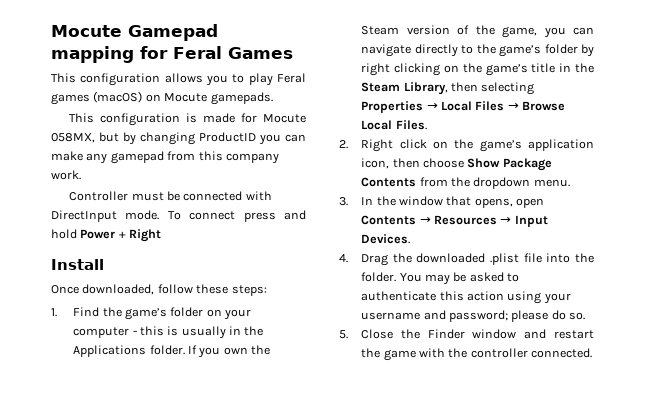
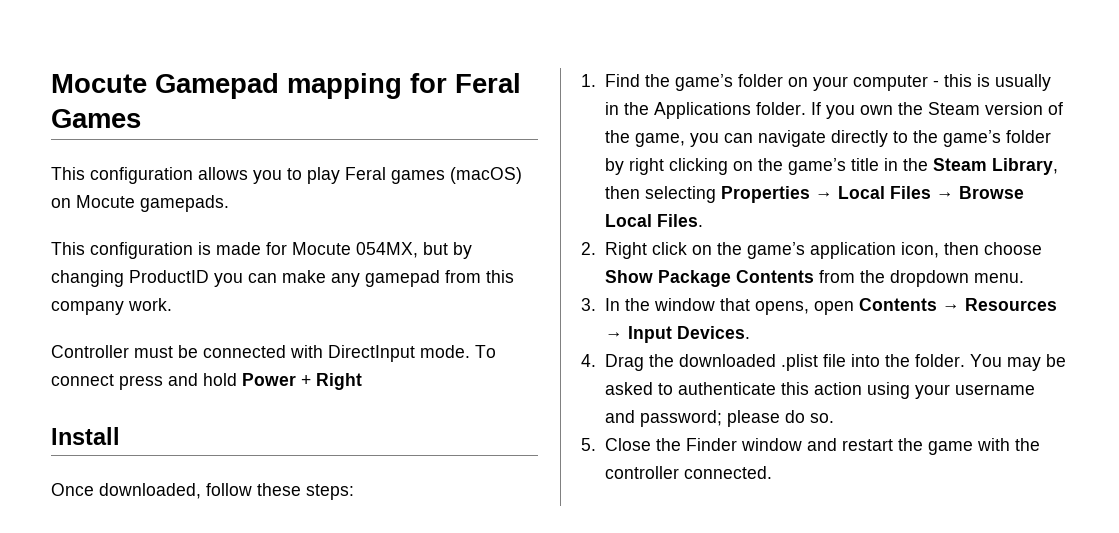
[51,133,95,143] 058MX, -> [356,242,418,258] 054MX,

